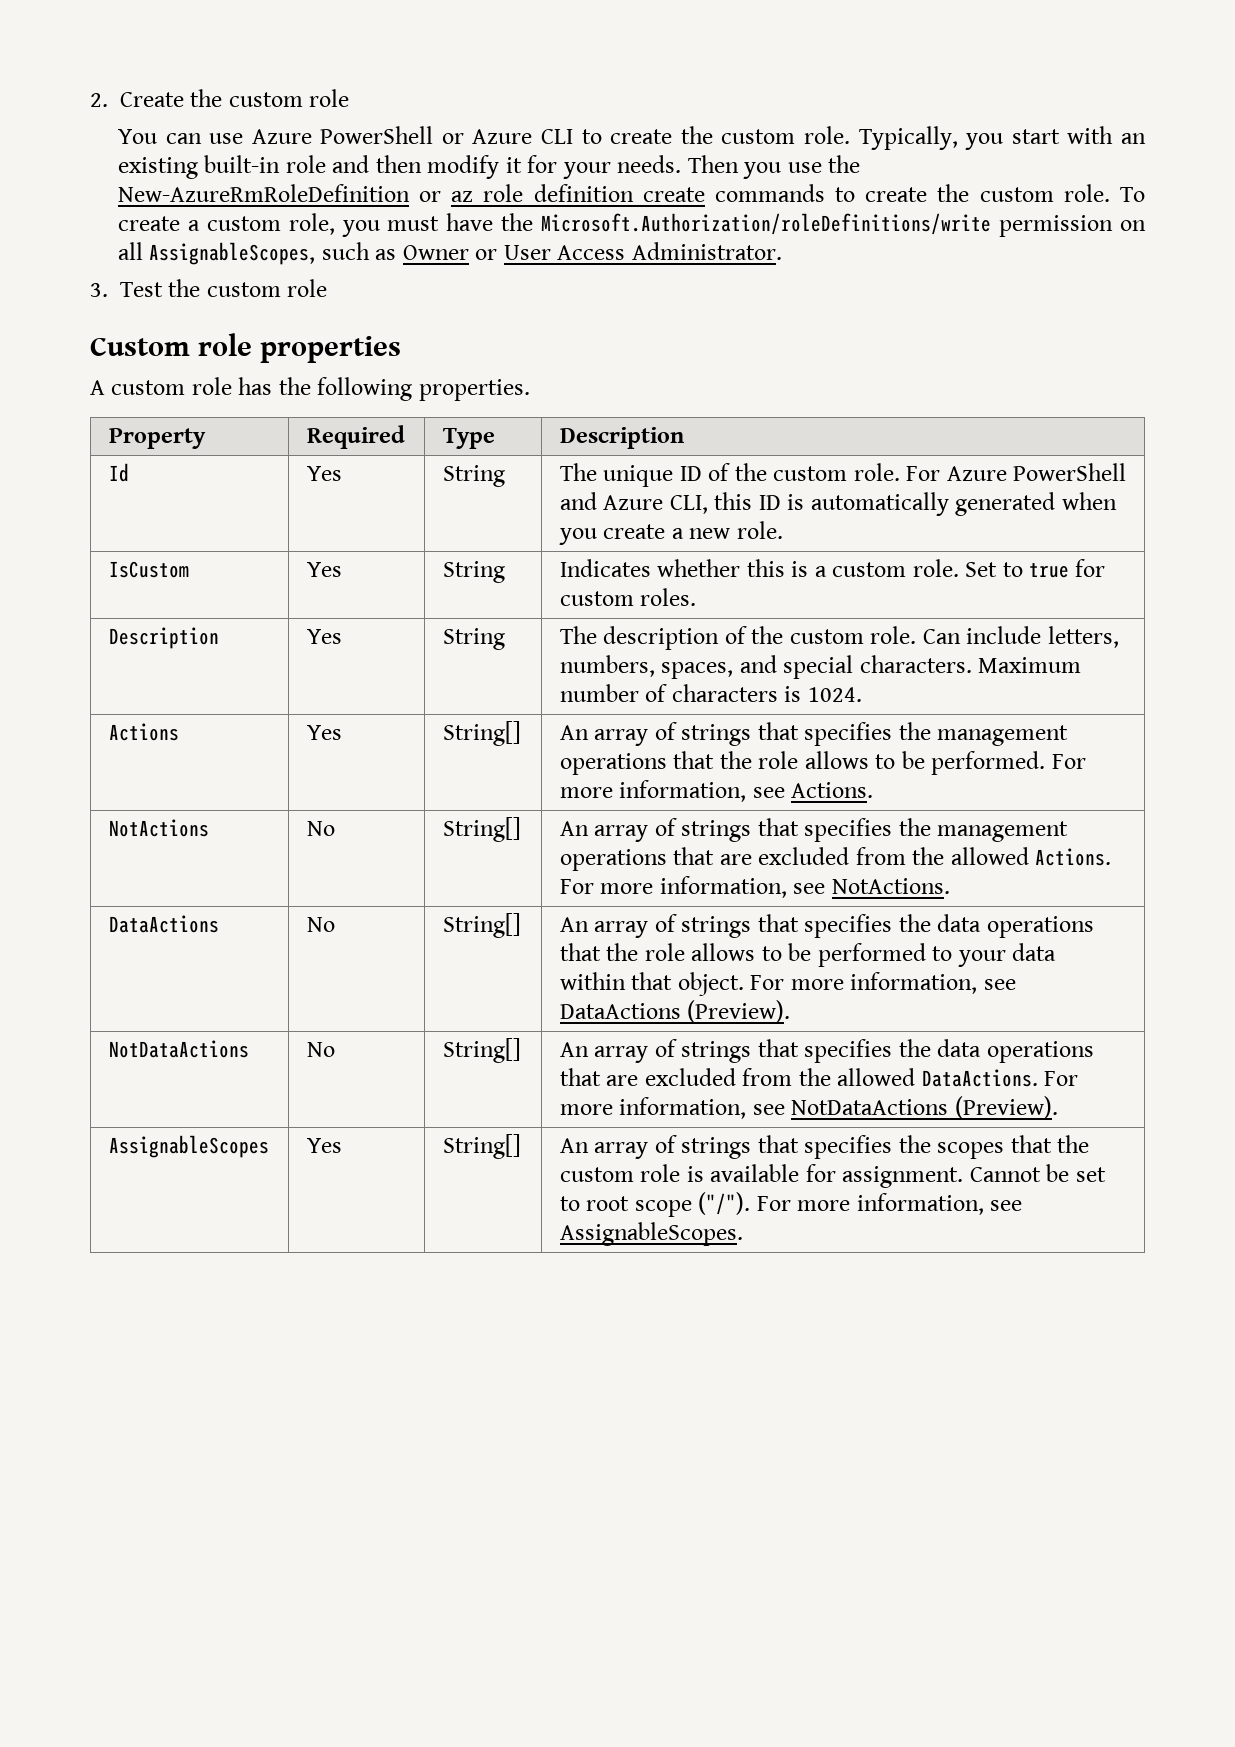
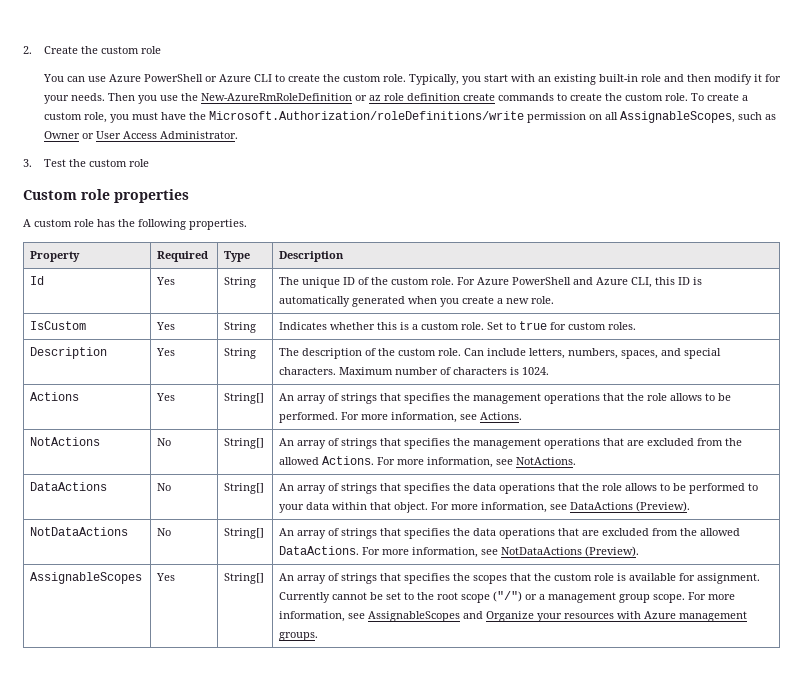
[969,1167,1041,1182] Cannot -> [279,592,368,603] Currently cannot
(580, 1203) none -> [417,592,435,600] the
[698,1192,1023,1215] [559,1222,743,1246] ("/"). For more information, see AssignableScopes. -> [493,591,736,603] [279,611,748,622] [279,632,319,641] ("/") or a management group scope. For more information, see AssignableScopes and Organize your resources with Azure management groups.

